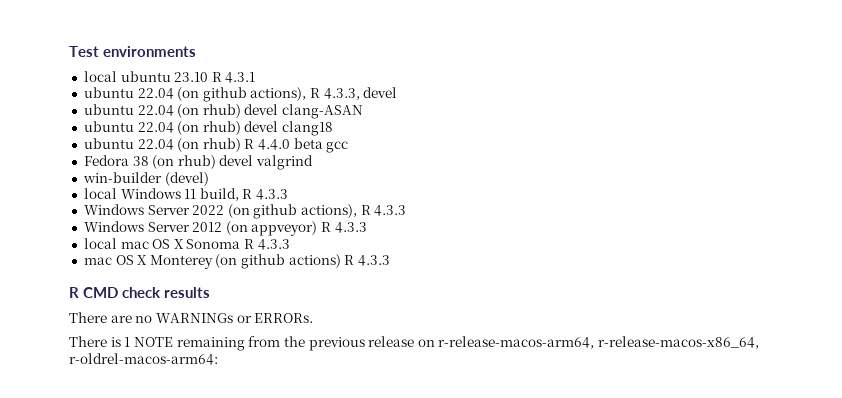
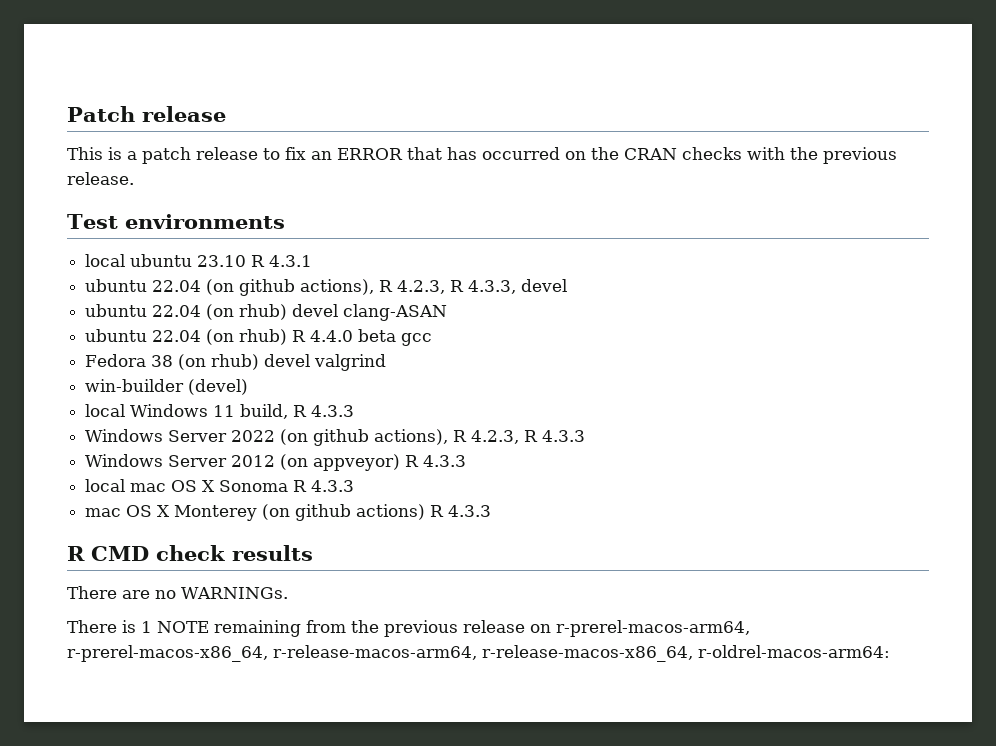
(69, 51) none -> [67,106,226,122] [67,147,897,164] [67,172,134,185] Patch release // This is a patch release to fix an ERROR that has occurred on the CRAN checks with the previous release. //
(321, 93) none -> [397,280,465,294] 4.2.3, R
[83,121,334,136] // ubuntu 22.04 (on rhub) devel clang18 -> (448, 312) none
(371, 210) none -> [471,430,539,444] 4.2.3, R
[155,313,314,323] WARNINGs or ERRORs. -> [181,587,288,599] WARNINGs.
(435, 343) none -> [556,620,750,637] [67,645,268,662] r-prerel-macos-arm64, r-prerel-macos-x86_64,

